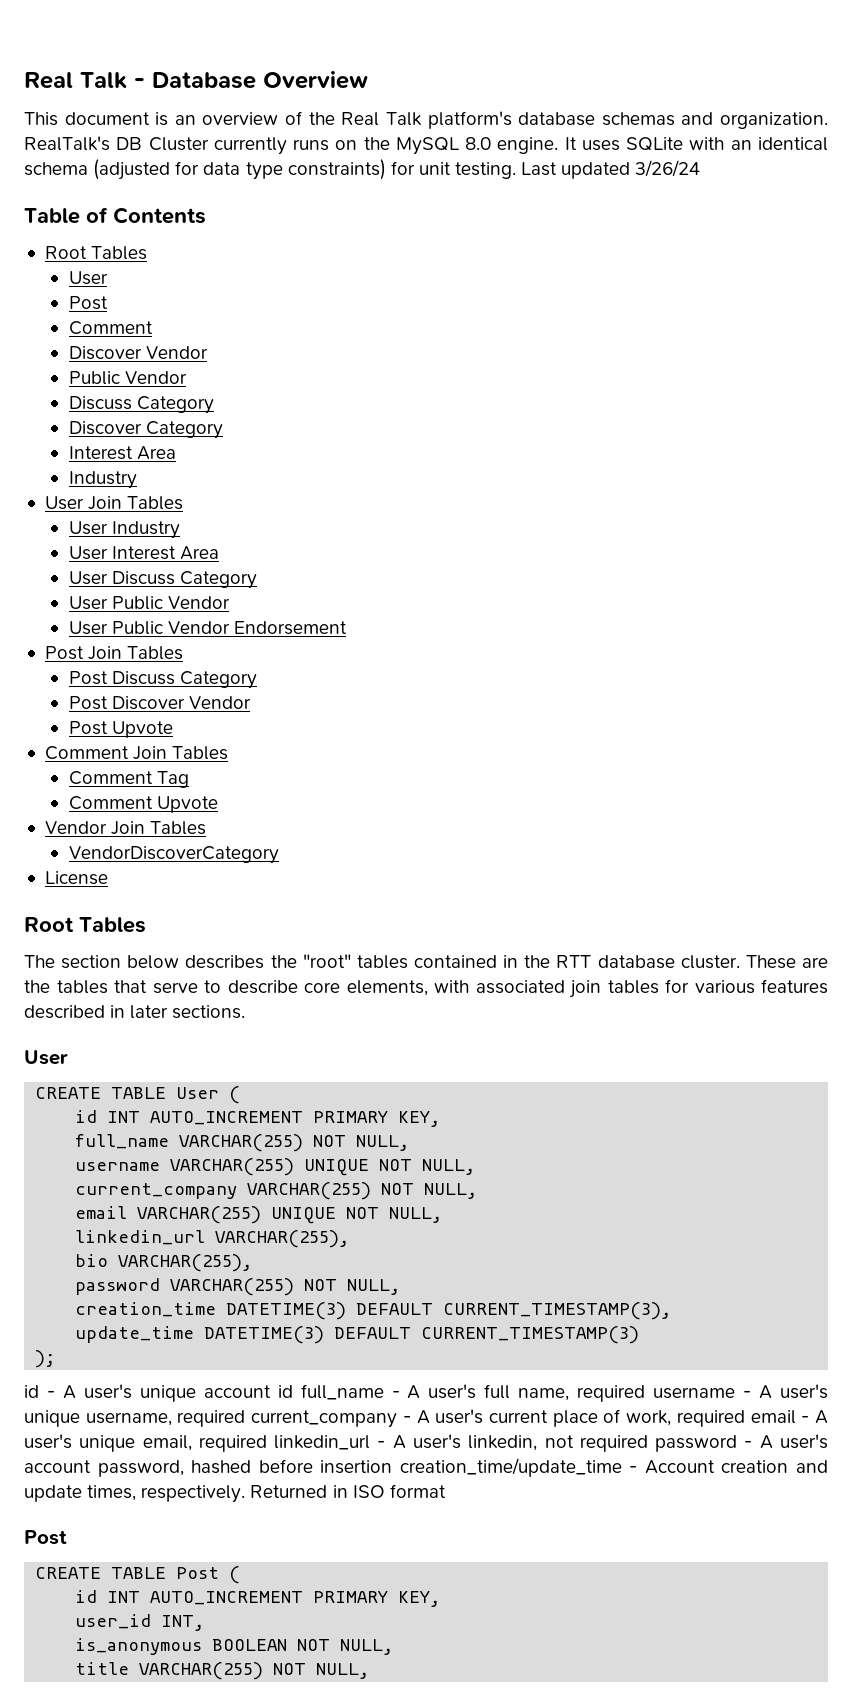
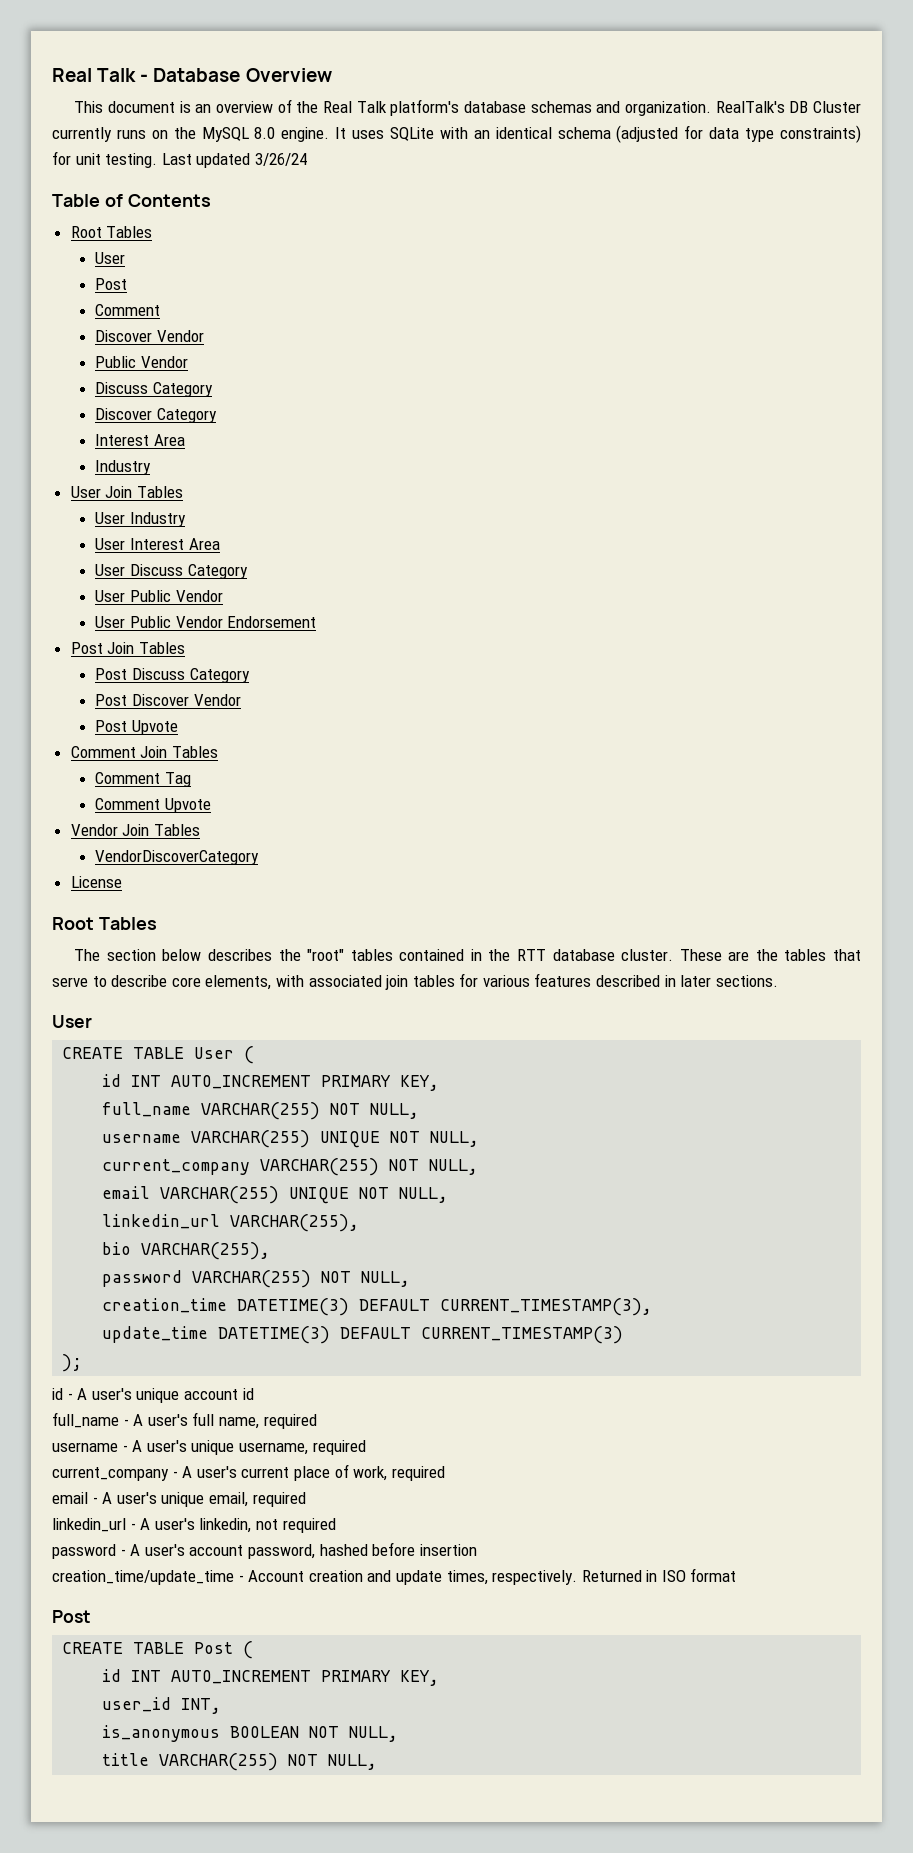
(293, 1391) none -> (254, 1394) //
(646, 1393) none -> (317, 1421) //
(246, 1418) none -> (366, 1447) //
(745, 1418) none -> (445, 1473) //
(267, 1443) none -> (306, 1499) //
(648, 1443) none -> (336, 1525) //
(393, 1467) none -> (477, 1550) //

